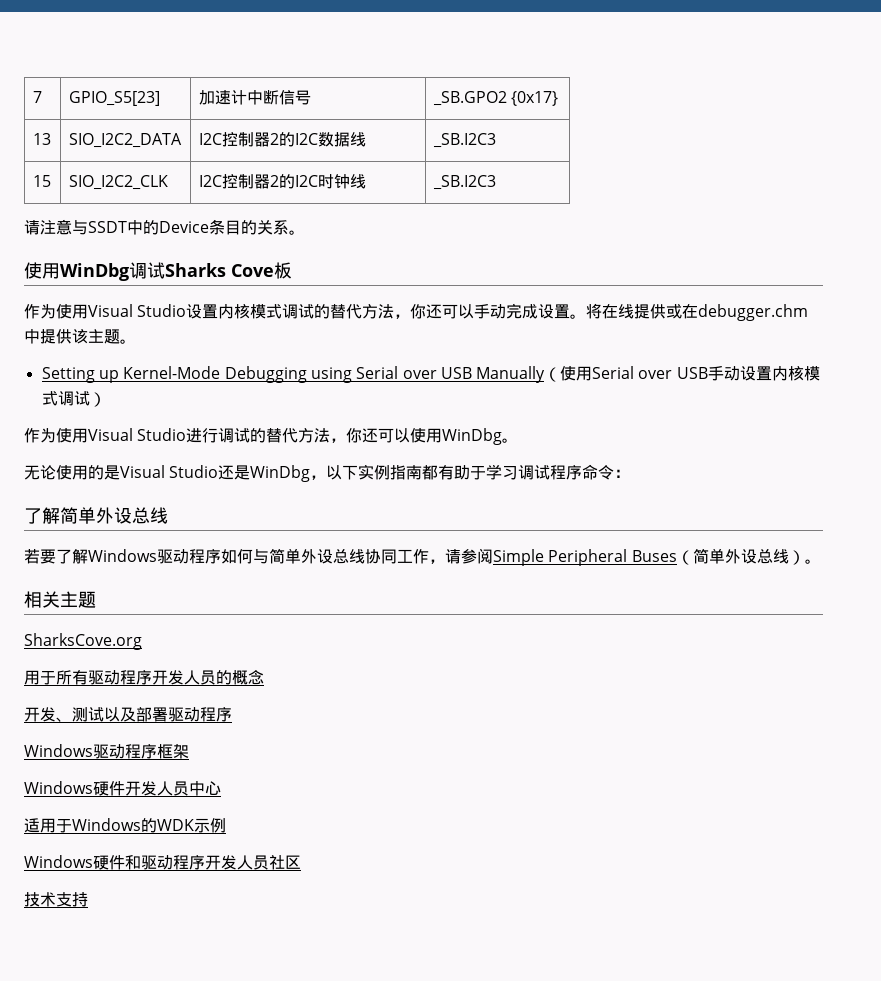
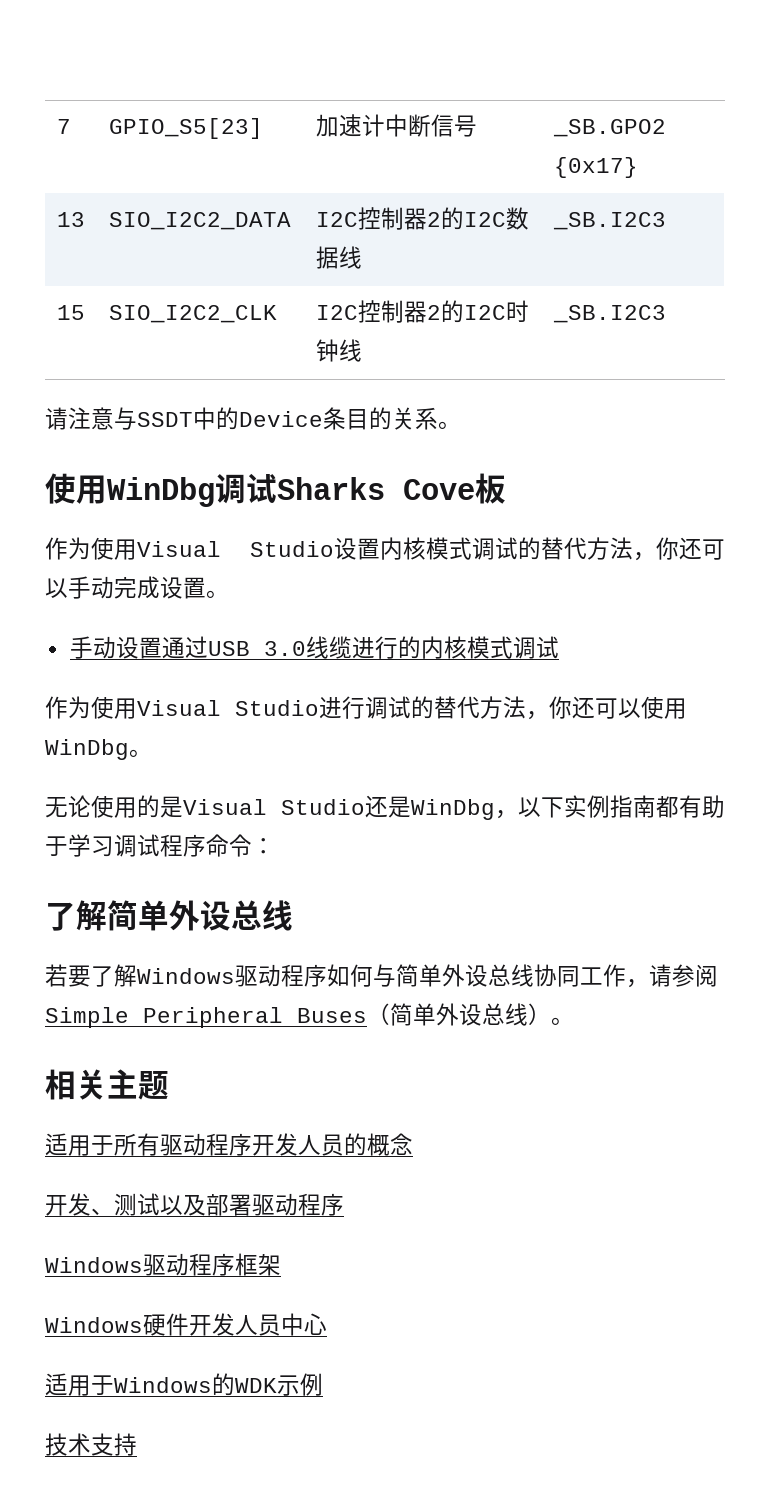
[586,303,809,321] [24,329,136,344] [41,366,820,383] [41,391,106,407] 将在线提供或在debugger.chm中提供该主题。 // Setting up Kernel-Mode Debugging using Serial over USB Manually（使用Serial over USB手动设置内核模式调试） -> [69,636,559,659] // 手动设置通过USB 3.0线缆进行的内核模式调试
[24,633,142,650] SharksCove.org // -> [45,1133,68,1156] 适
[24,855,301,870] // Windows硬件和驱动程序开发人员社区 -> (323, 1384) none

